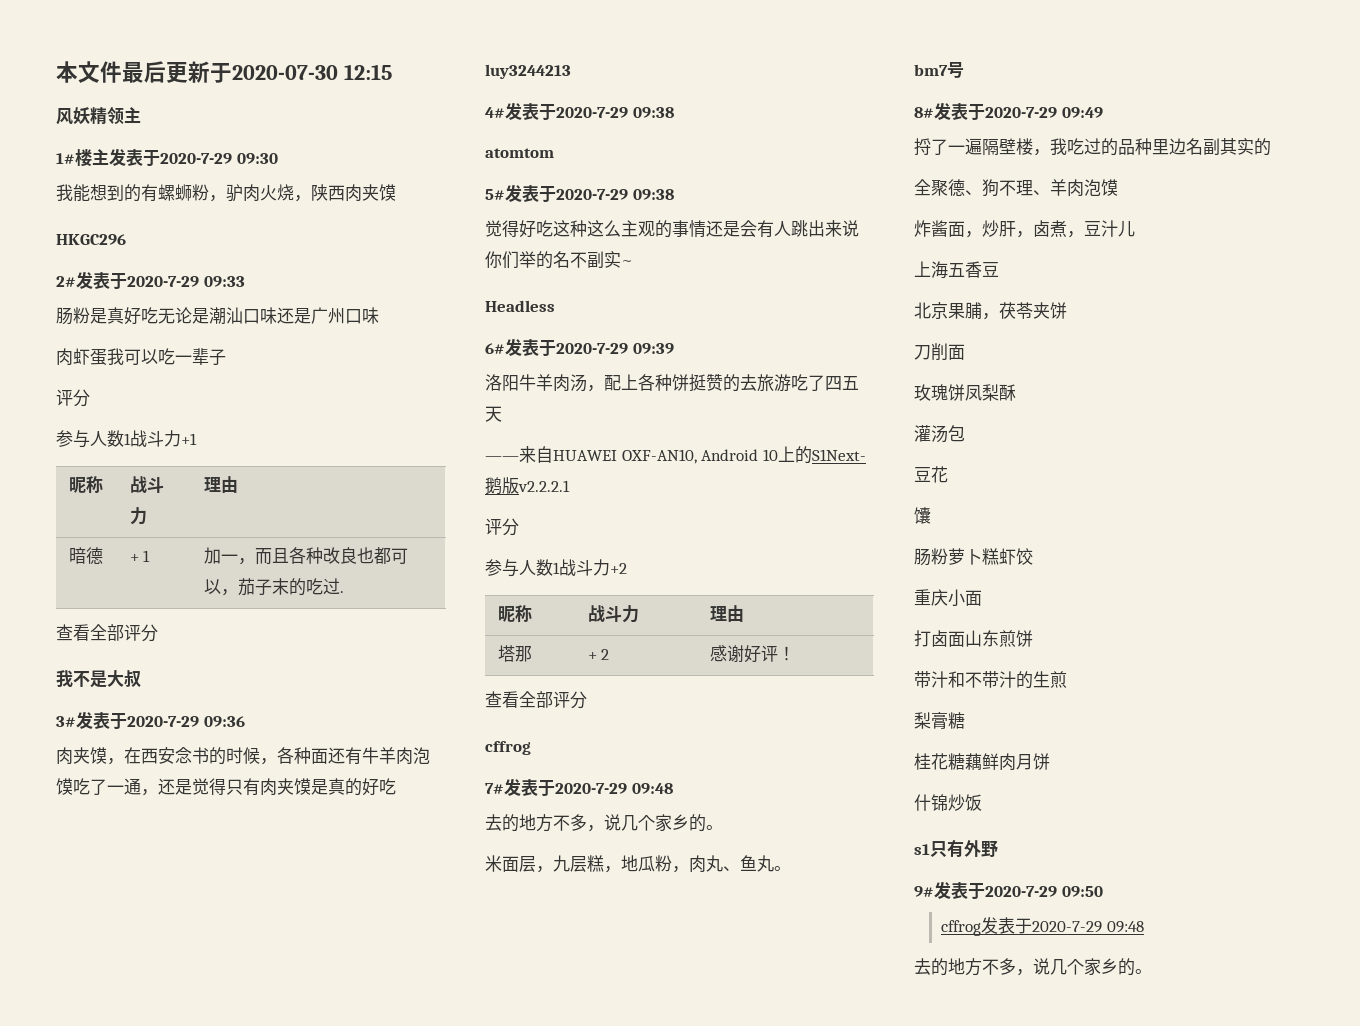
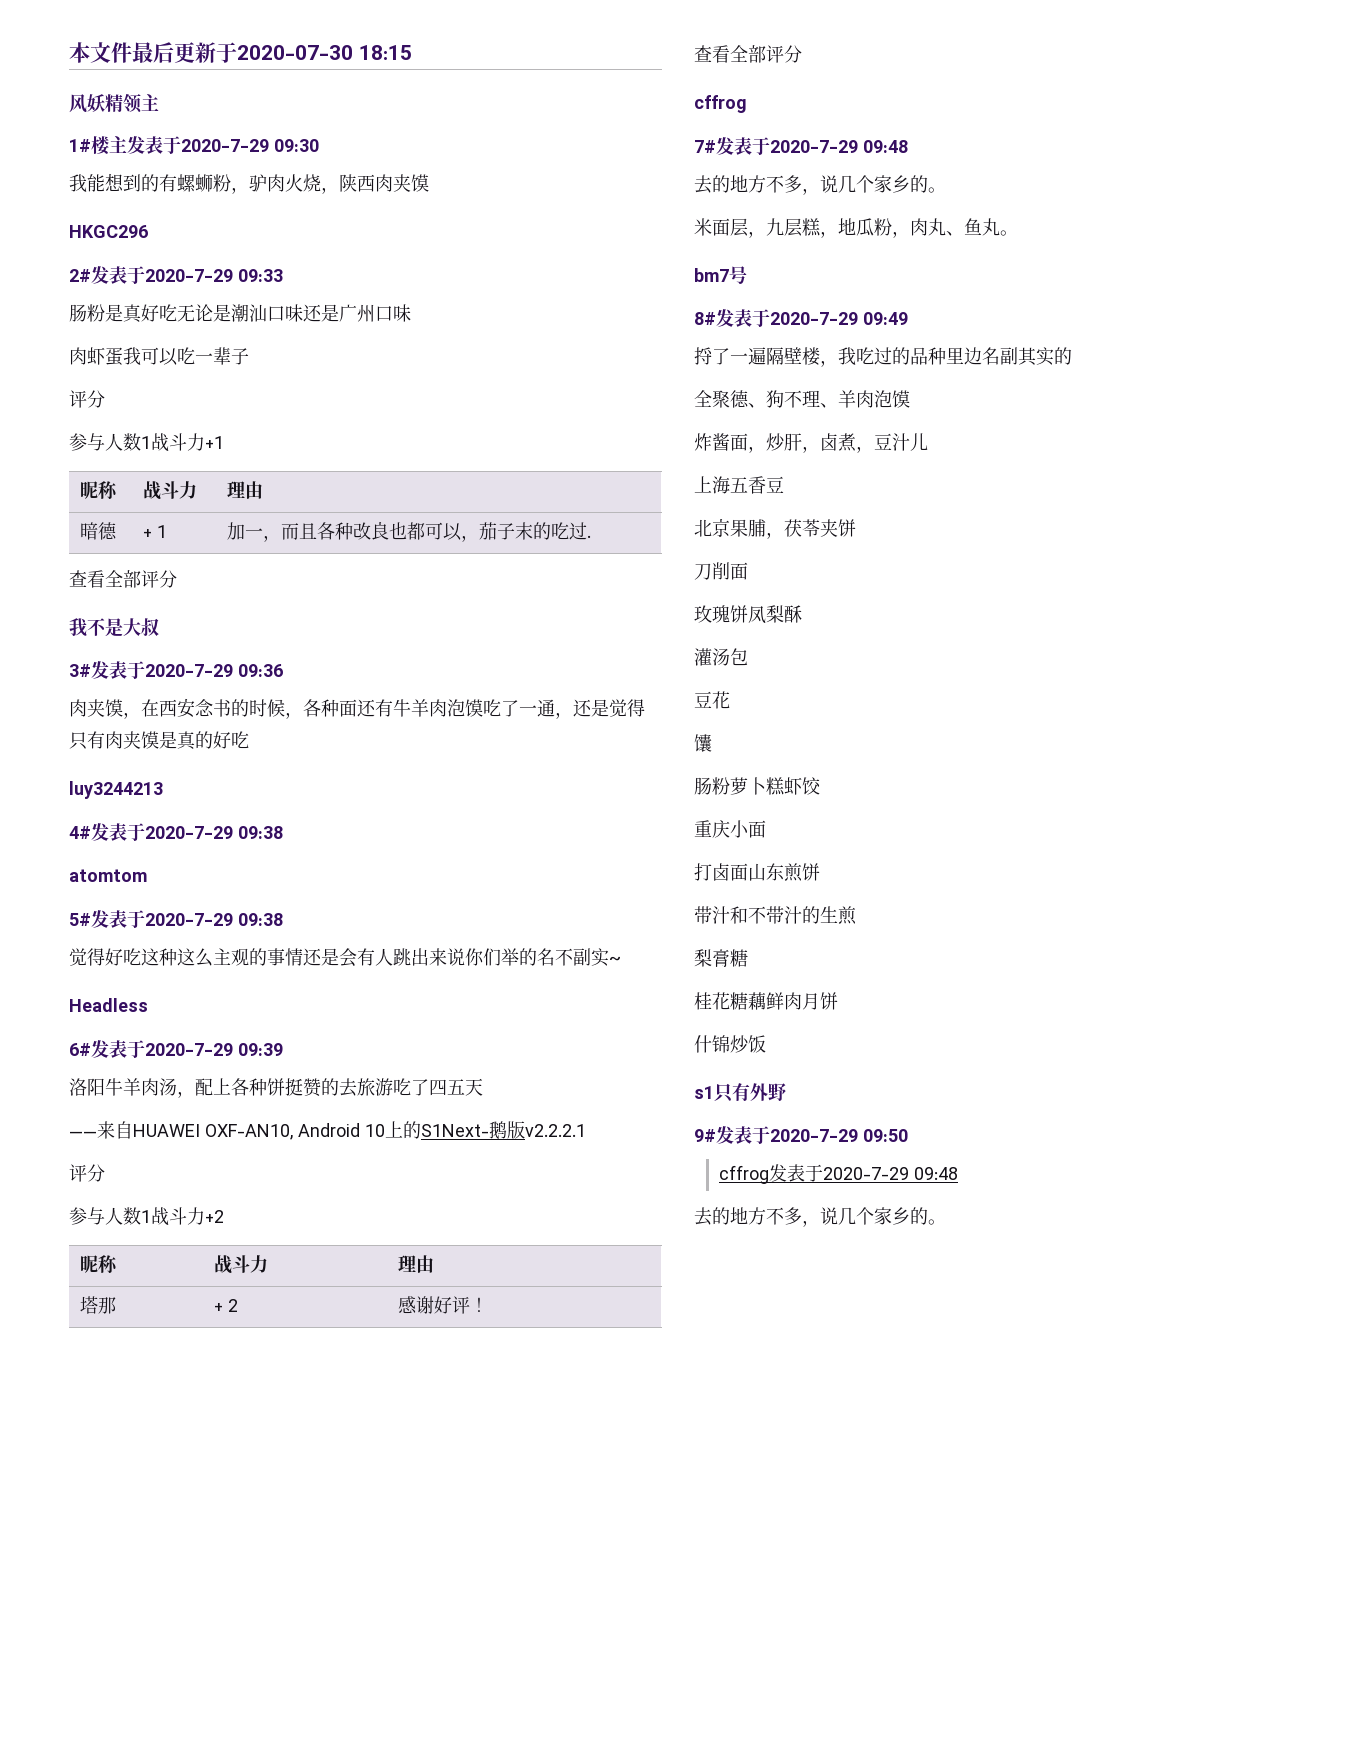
[343,64,392,80] 12:15 -> [358,45,412,60] 18:15

